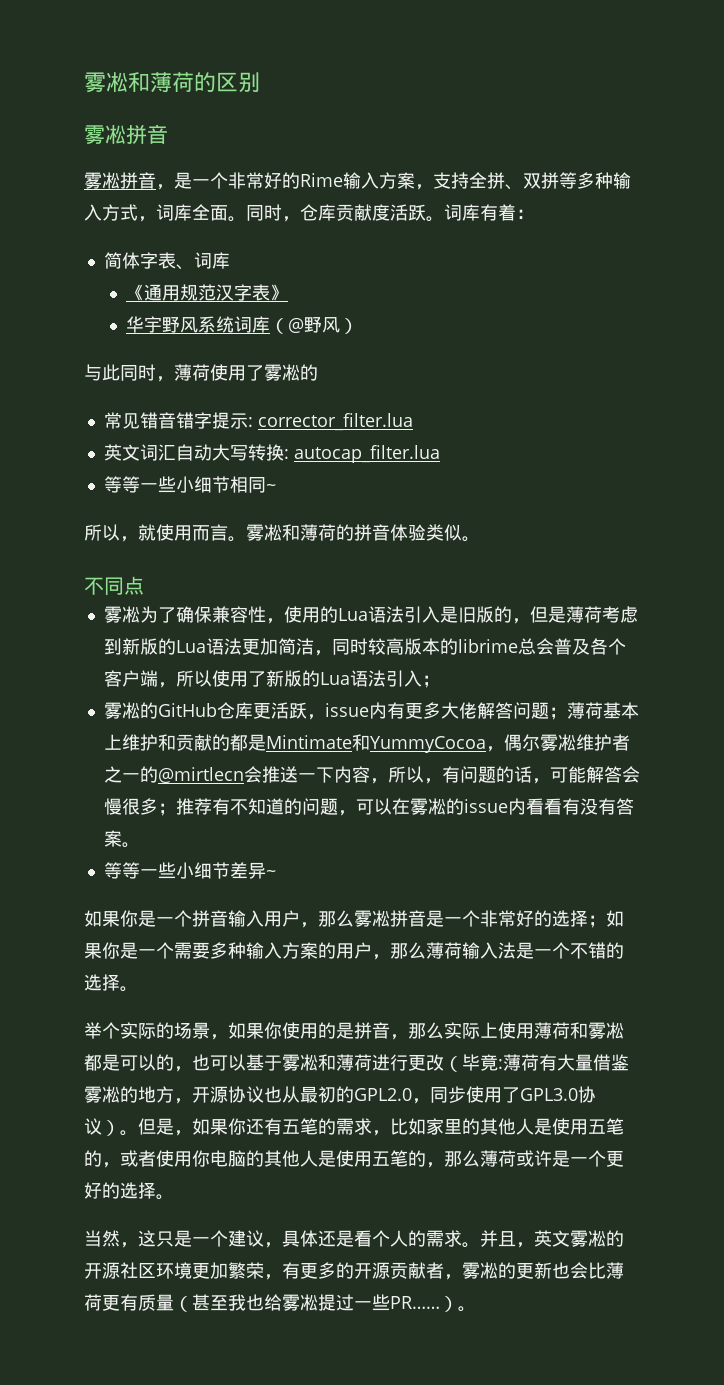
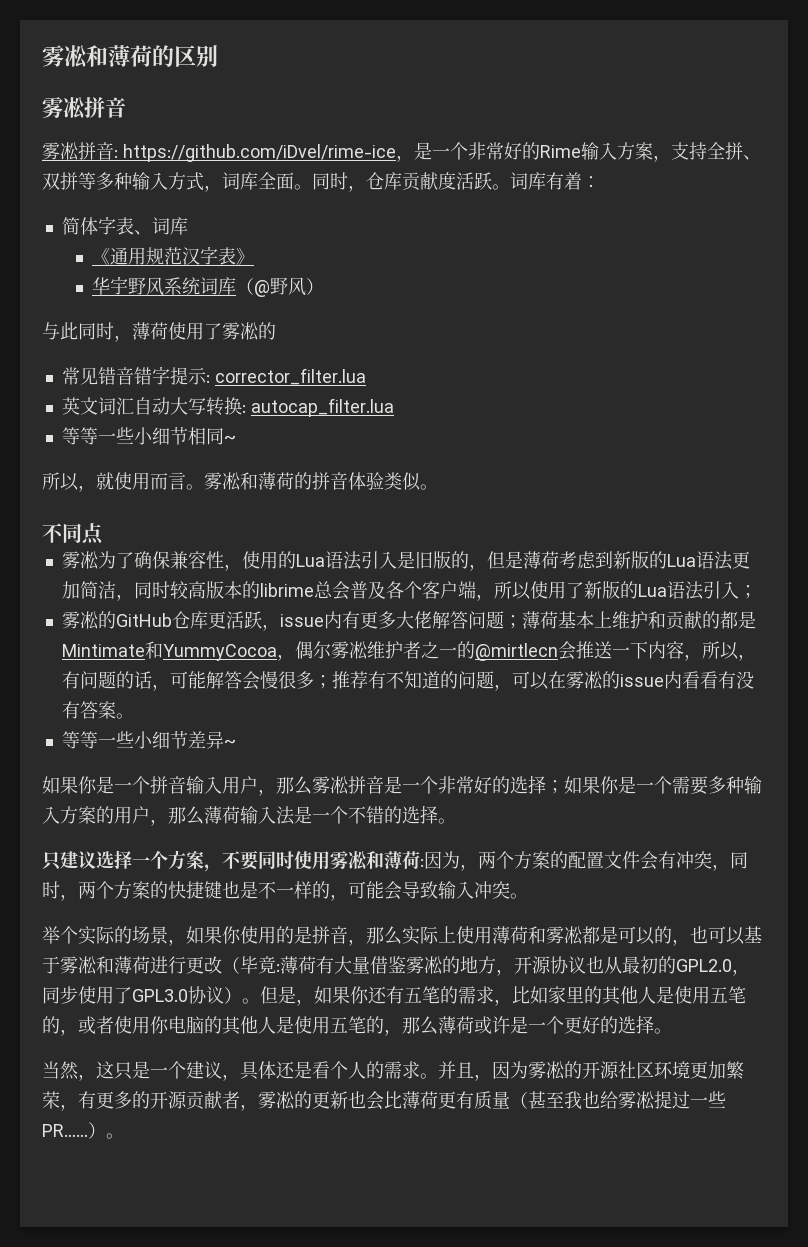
(156, 180) none -> [114,144,396,162] : https://github.com/iDvel/rime-ice
(138, 989) none -> [42,850,748,872] [42,881,528,901] // 只建议选择一个方案，不要同时使用雾凇和薄荷:因为，两个方案的配置文件会有冲突，同时，两个方案的快捷键也是不一样的，可能会导致输入冲突。
[534,1230,570,1247] 英文 -> [492,1061,528,1079] 因为

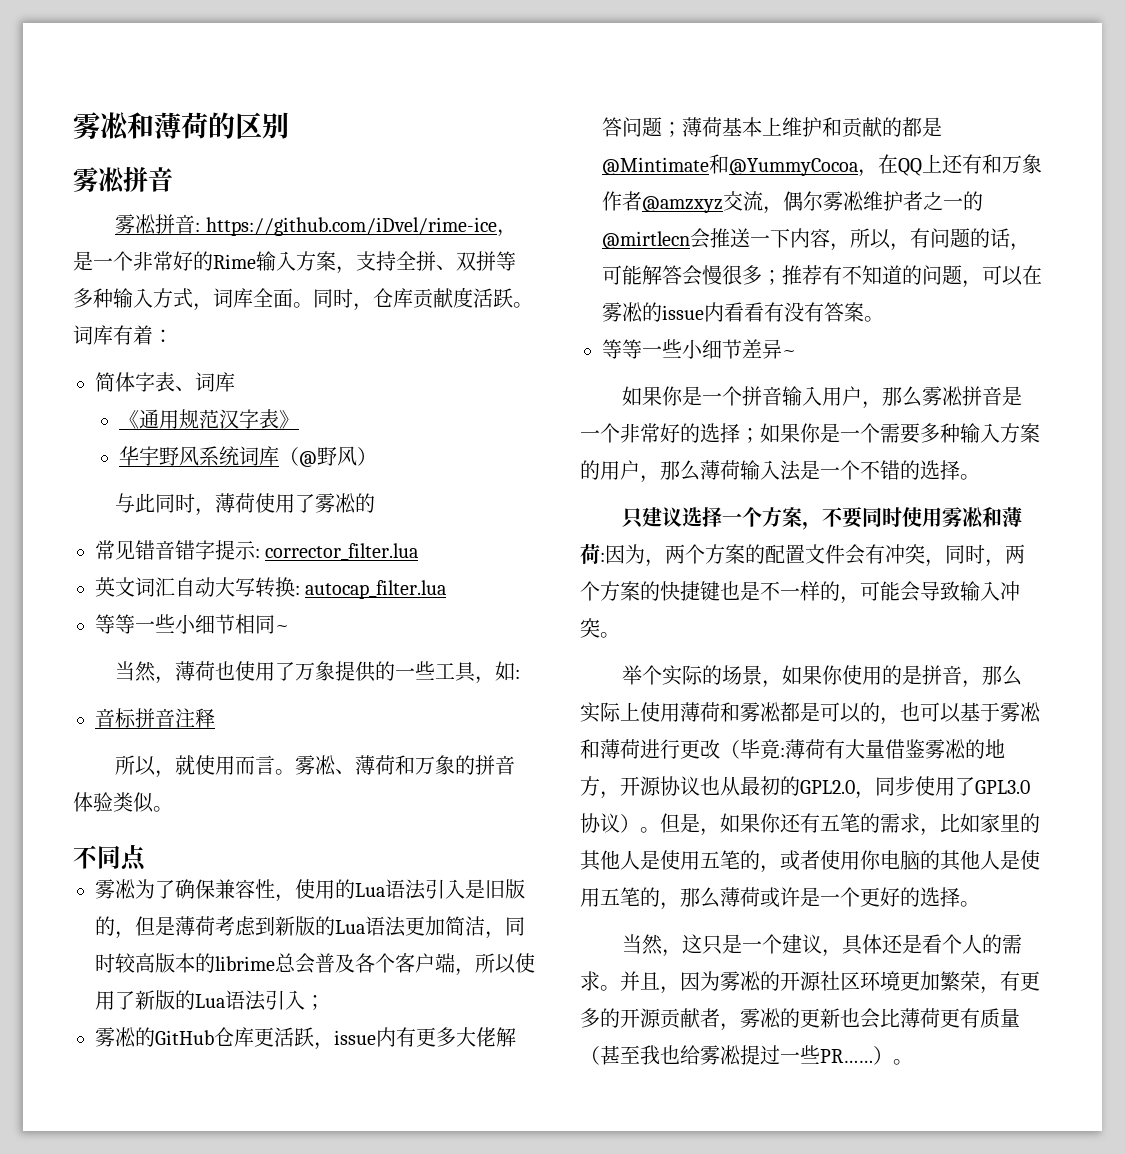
(236, 439) none -> [115,661,521,684] [95,708,215,728] // 当然，薄荷也使用了万象提供的一些工具，如: // 音标拼音注释
[240,472,294,490] 和薄荷 -> [335,755,456,775] 、薄荷和万象
[61,641,277,661] Mintimate和YummyCocoa -> [602,154,1042,177] [602,191,763,213] @Mintimate和@YummyCocoa，在QQ上还有和万象作者@amzxyz交流

